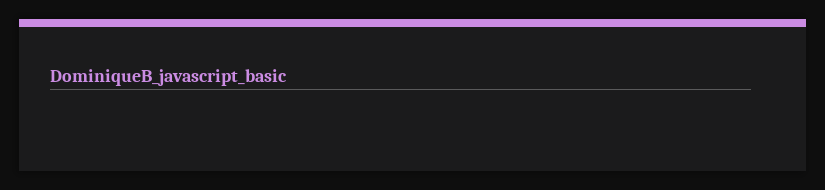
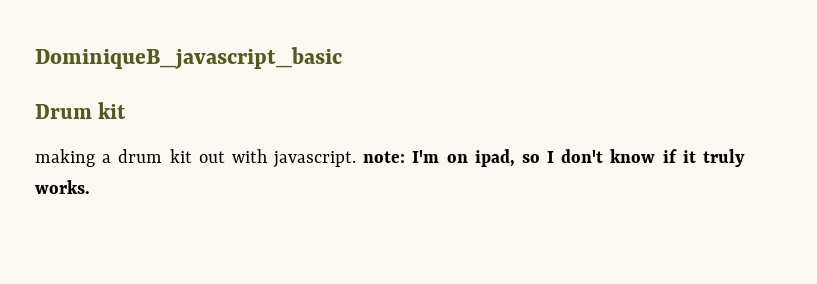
(287, 77) none -> [35,102,127,119] [35,149,745,168] [35,180,90,194] // Drum kit // making a drum kit out with javascript. note: I'm on ipad, so I don't know if it truly works.

